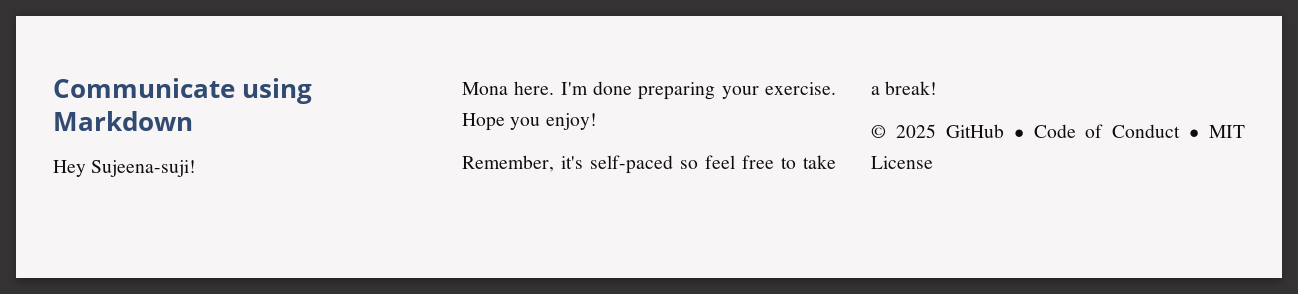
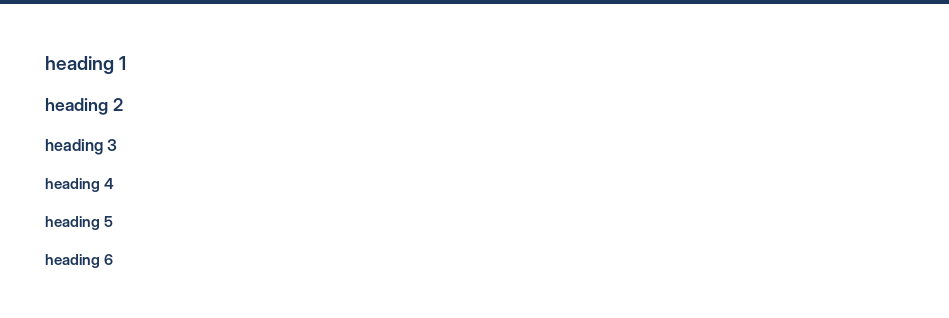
[53,78,312,104] [53,111,193,131] [53,160,197,177] [462,81,836,100] [462,113,597,131] [462,155,836,174] [871,81,938,95] [871,124,1245,138] [871,156,933,169] Communicate using Markdown // Hey Sujeena-suji! // Mona here. I'm done preparing your exercise. Hope you enjoy! // Remember, it's self-paced so feel free to take a break! // © 2025 GitHub • Code of Conduct • MIT License -> [45,56,127,74] [45,98,123,115] [45,139,118,155] [45,178,115,192] [45,216,114,230] [45,254,114,268] heading 1 // heading 2 // heading 3 // heading 4 // heading 5 // heading 6

